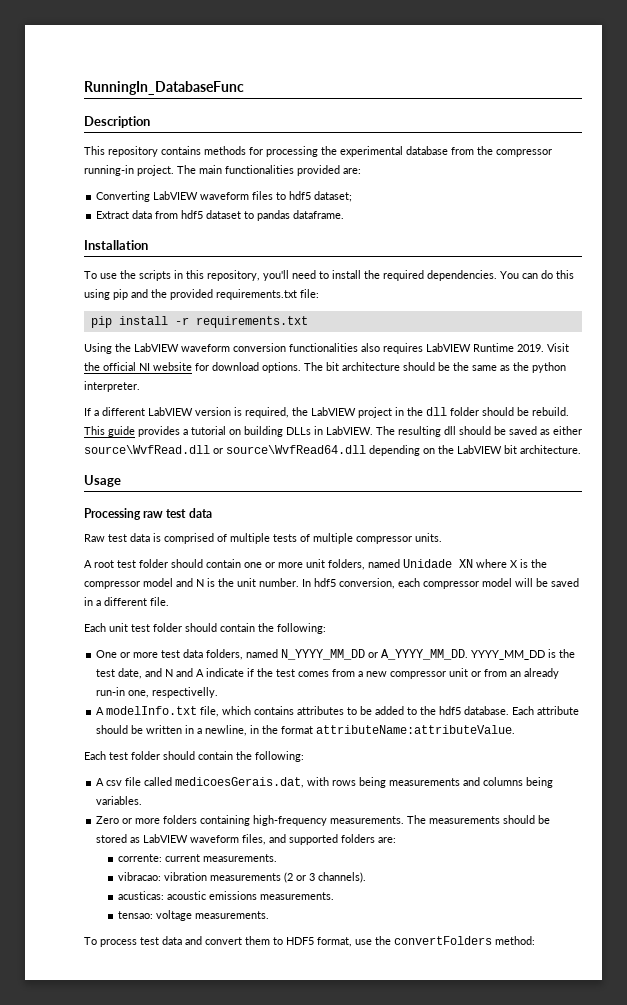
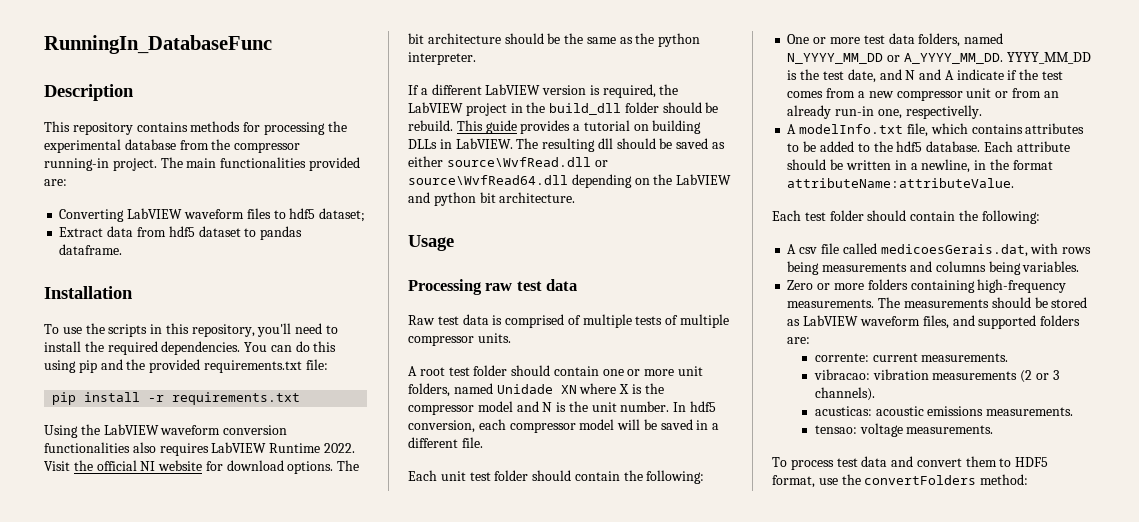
[517,344,544,352] 2019. -> [323,443,355,453] 2022.
[426,407,447,416] dll -> [549,103,622,115] build_dll
(502, 449) none -> [408,192,476,206] and python

